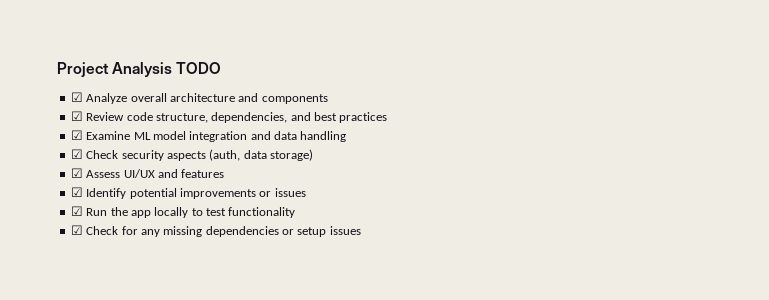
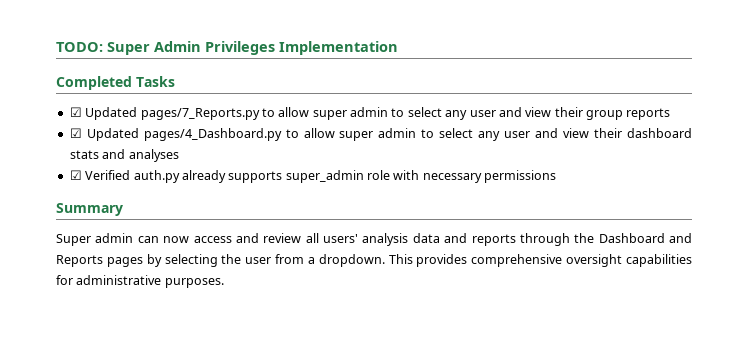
[57,62,222,77] [70,92,328,104] [70,111,388,123] [70,130,347,142] [70,149,313,161] [70,168,225,178] [70,187,306,199] [70,206,296,218] [70,225,361,237] Project Analysis TODO // ☑ Analyze overall architecture and components // ☑ Review code structure, dependencies, and best practices // ☑ Examine ML model integration and data handling // ☑ Check security aspects (auth, data storage) // ☑ Assess UI/UX and features // ☑ Identify potential improvements or issues // ☑ Run the app locally to test functionality // ☑ Check for any missing dependencies or setup issues -> [56,41,398,55] [56,76,175,90] [69,107,671,120] [69,128,692,141] [69,149,179,162] [69,170,557,183] [56,203,123,216] [56,233,692,246] [56,254,692,267] [56,275,224,288] TODO: Super Admin Privileges Implementation // Completed Tasks // ☑ Updated pages/7_Reports.py to allow super admin to select any user and view their group reports // ☑ Updated pages/4_Dashboard.py to allow super admin to select any user and view their dashboard stats and analyses // ☑ Verified auth.py already supports super_admin role with necessary permissions // Summary // Super admin can now access and review all users' analysis data and reports through the Dashboard and Reports pages by selecting the user from a dropdown. This provides comprehensive oversight capabilities for administrative purposes.

